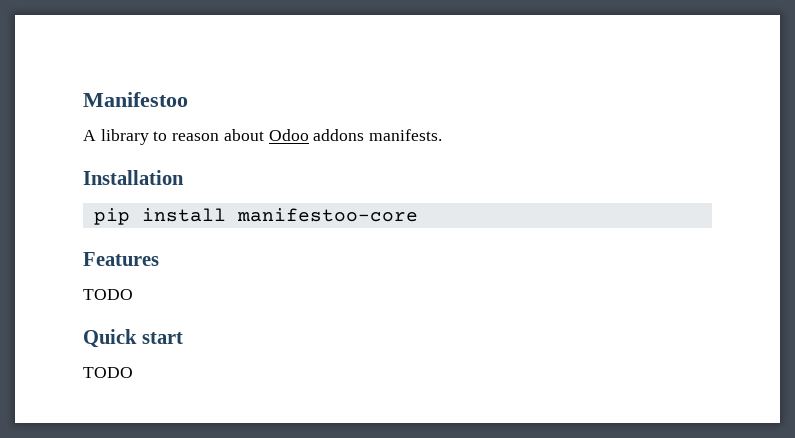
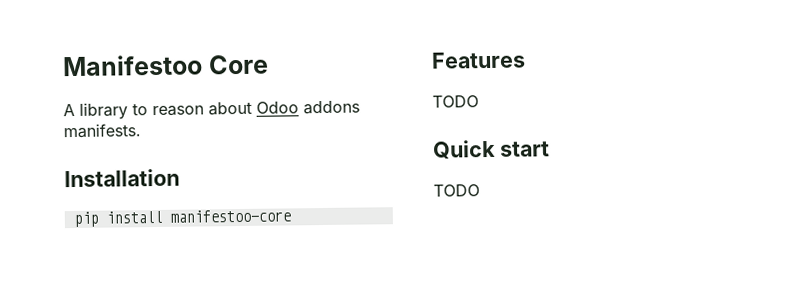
(188, 99) none -> [207,54,269,75] Core

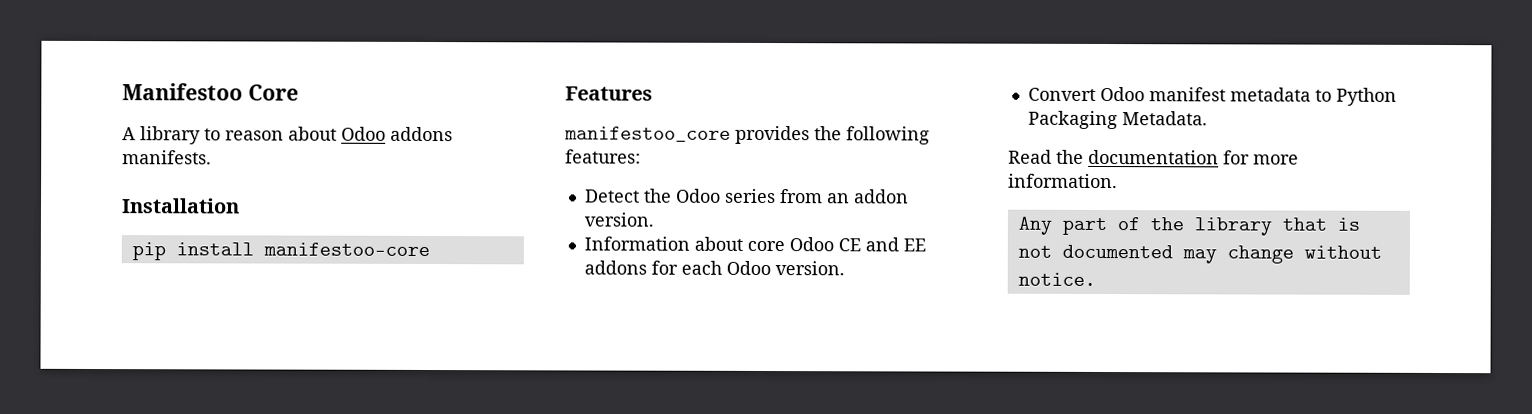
[432,95,479,108] [432,139,550,160] [433,184,480,197] TODO // Quick start // TODO -> [564,125,930,145] [565,149,641,164] [584,188,909,204] [583,212,654,227] [583,236,926,252] [583,260,845,276] [1027,86,1397,106] [1027,110,1208,130] [1008,149,1299,165] [1008,173,1118,189] [1017,216,1360,236] [1017,244,1382,264] [1017,272,1096,286] manifestoo_core provides the following features: // Detect the Odoo series from an addon version. // Information about core Odoo CE and EE addons for each Odoo version. // Convert Odoo manifest metadata to Python Packaging Metadata. // Read the documentation for more information. // Any part of the library that is not documented may change without notice.

